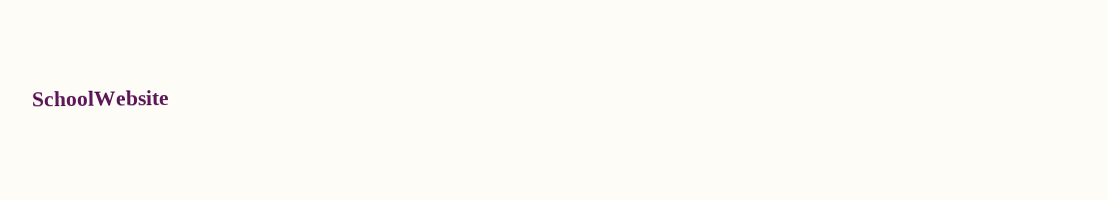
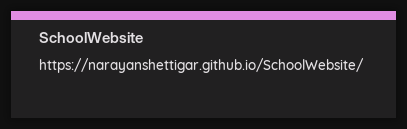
(170, 98) none -> [39,58,364,73] // https://narayanshettigar.github.io/SchoolWebsite/

